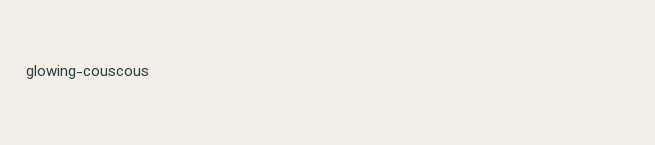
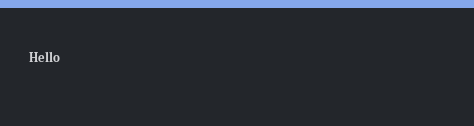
[26,65,149,79] glowing-couscous -> [29,51,60,62] Hello

